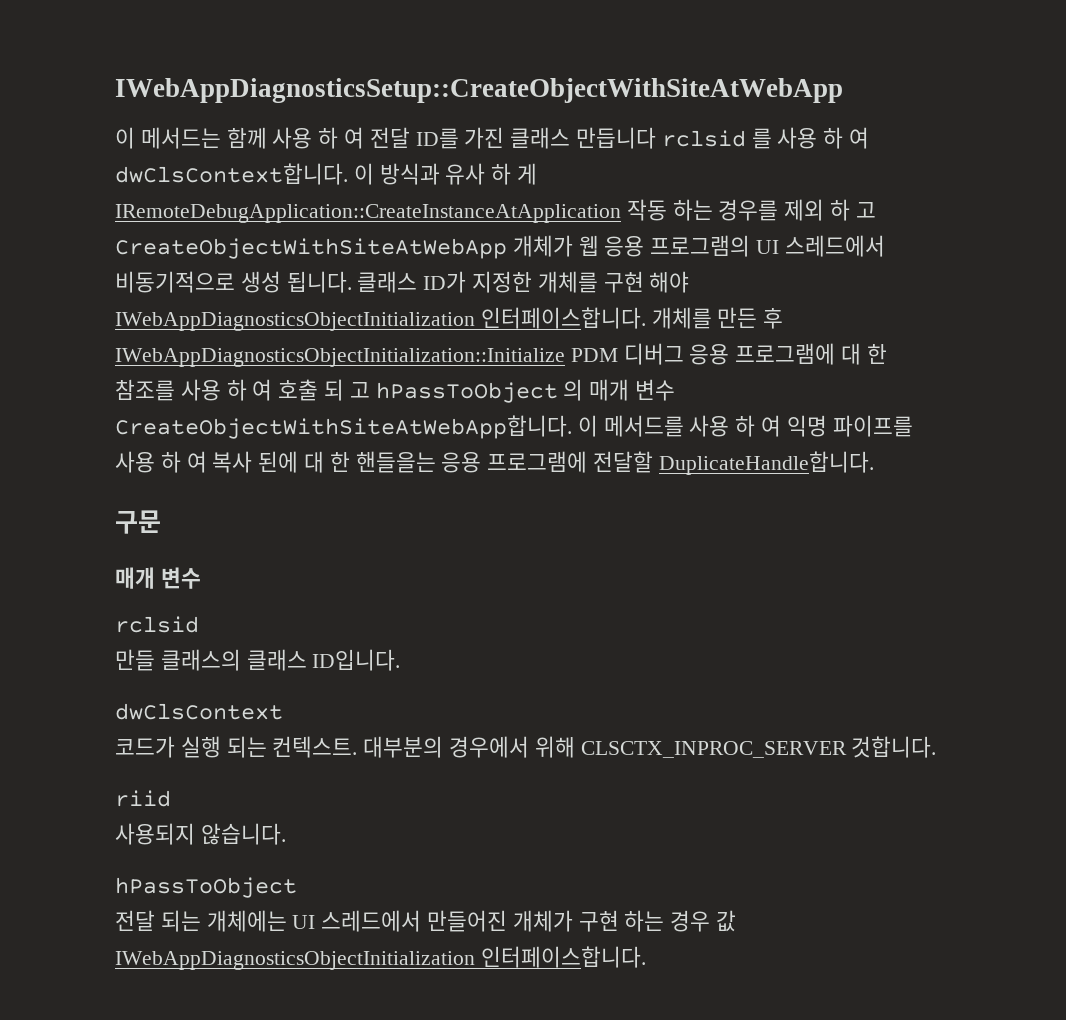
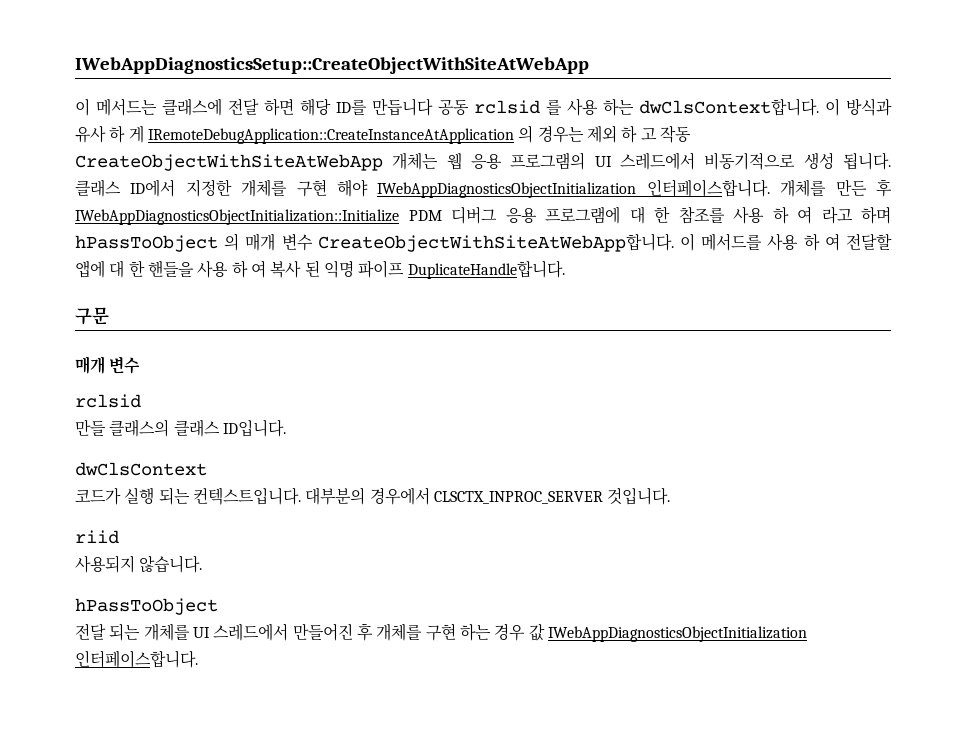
[226,127,657,149] 함께 사용 하 여 전달 ID를 가진 클래스 만듭니다 -> [162,98,469,116] 클래스에 전달 하면 해당 ID를 만듭니다 공동
[823,127,870,149] 하 여 -> [603,99,634,116] 하는
[626,199,876,221] [115,235,573,259] 작동 하는 경우를 제외 하 고 CreateObjectWithSiteAtWebApp 개체가 -> [518,125,691,143] [75,152,439,171] 의 경우는 제외 하 고 작동 CreateObjectWithSiteAtWebApp 개체는
[423,271,467,293] ID가 -> [130,179,176,197] ID에서
[278,379,370,401] 호출 되 고 -> [821,206,891,224] 라고 하며
[786,415,913,437] [115,451,654,473] 익명 파이프를 사용 하 여 복사 된에 대 한 핸들을는 응용 프로그램에 전달할 -> [846,233,893,250] [75,260,405,278] 전달할 앱에 대 한 핸들을 사용 하 여 복사 된 익명 파이프
[272,736,358,758] 컨텍스트. -> [192,487,301,505] 컨텍스트입니다.
[534,736,937,758] 위해 CLSCTX_INPROC_SERVER 것합니다. -> [433,487,671,505] CLSCTX_INPROC_SERVER 것입니다.
[206,910,287,932] 개체에는 -> [143,623,190,641] 개체를
[512,910,573,932] 개체가 -> [356,623,423,641] 후 개체를

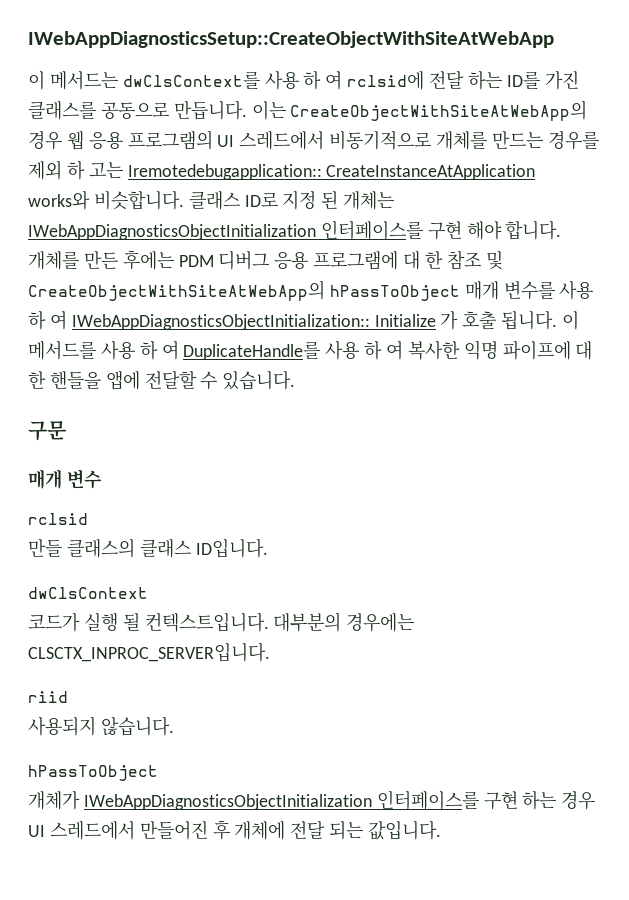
[162,98,892,116] [75,125,691,144] [75,152,439,171] 클래스에 전달 하면 해당 ID를 만듭니다 공동 rclsid 를 사용 하는 dwClsContext합니다. 이 방식과 유사 하 게 IRemoteDebugApplication::CreateInstanceAtApplication 의 경우는 제외 하 고 작동 CreateObjectWithSiteAtWebApp 개체는 -> [122,71,579,90] [28,100,588,121] [28,131,62,150] dwClsContext를 사용 하 여 rclsid에 전달 하는 ID를 가진 클래스를 공동으로 만듭니다. 이는 CreateObjectWithSiteAtWebApp의 경우
[803,152,892,170] [75,179,892,198] [75,209,399,225] 생성 됩니다. 클래스 ID에서 지정한 개체를 구현 해야 IWebAppDiagnosticsObjectInitialization 인터페이스합니다. 개체를 만든 후 IWebAppDiagnosticsObjectInitialization::Initialize -> [436,131,599,150] [28,160,536,180] [28,190,395,210] [28,220,562,240] [28,250,174,270] 개체를 만드는 경우를 제외 하 고는 Iremotedebugapplication:: CreateInstanceAtApplication works와 비슷합니다. 클래스 ID로 지정 된 개체는 IWebAppDiagnosticsObjectInitialization 인터페이스를 구현 해야 합니다. 개체를 만든 후에는
[678,206,891,224] [75,233,674,252] 참조를 사용 하 여 라고 하며 hPassToObject 의 매개 변수 CreateObjectWithSiteAtWebApp합니다. -> [446,250,503,270] [28,280,594,301] [28,310,558,330] 참조 및 CreateObjectWithSiteAtWebApp의 hPassToObject 매개 변수를 사용 하 여 IWebAppDiagnosticsObjectInitialization:: Initialize 가 호출 됩니다.
[846,233,893,250] [75,260,565,279] 전달할 앱에 대 한 핸들을 사용 하 여 복사 된 익명 파이프 DuplicateHandle합니다. -> [183,340,593,360] [28,370,296,390] DuplicateHandle를 사용 하 여 복사한 익명 파이프에 대 한 핸들을 앱에 전달할 수 있습니다.
[158,487,190,505] 되는 -> [122,613,140,631] 될
[369,487,671,505] 경우에서 CLSCTX_INPROC_SERVER 것입니다. -> [346,613,415,632] [28,642,270,662] 경우에는 CLSCTX_INPROC_SERVER입니다.
[75,623,807,642] [75,650,198,668] 전달 되는 개체를 UI 스레드에서 만들어진 후 개체를 구현 하는 경우 값 IWebAppDiagnosticsObjectInitialization 인터페이스합니다. -> [28,790,596,810] [28,820,442,840] 개체가 IWebAppDiagnosticsObjectInitialization 인터페이스를 구현 하는 경우 UI 스레드에서 만들어진 후 개체에 전달 되는 값입니다.

